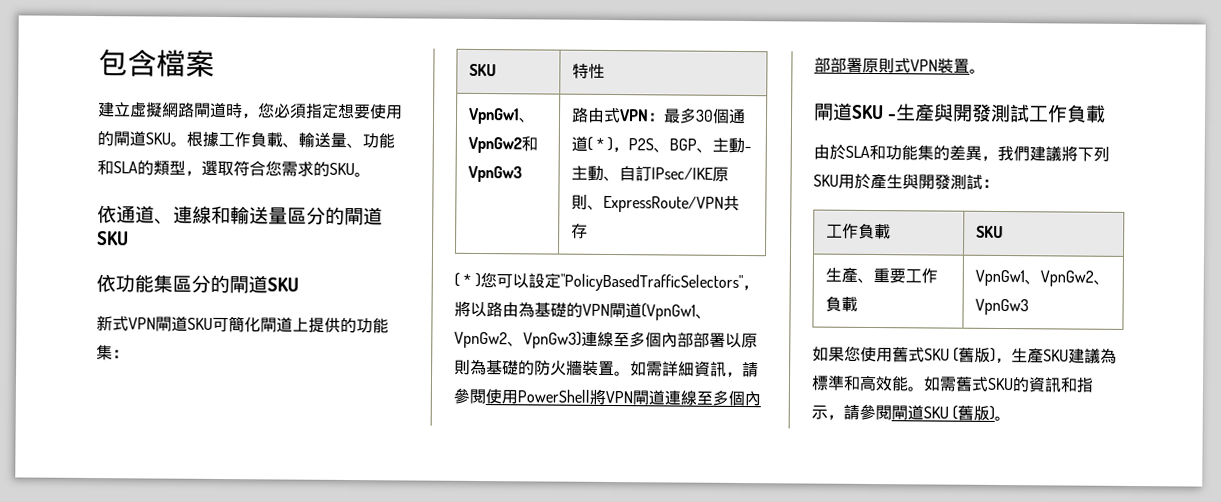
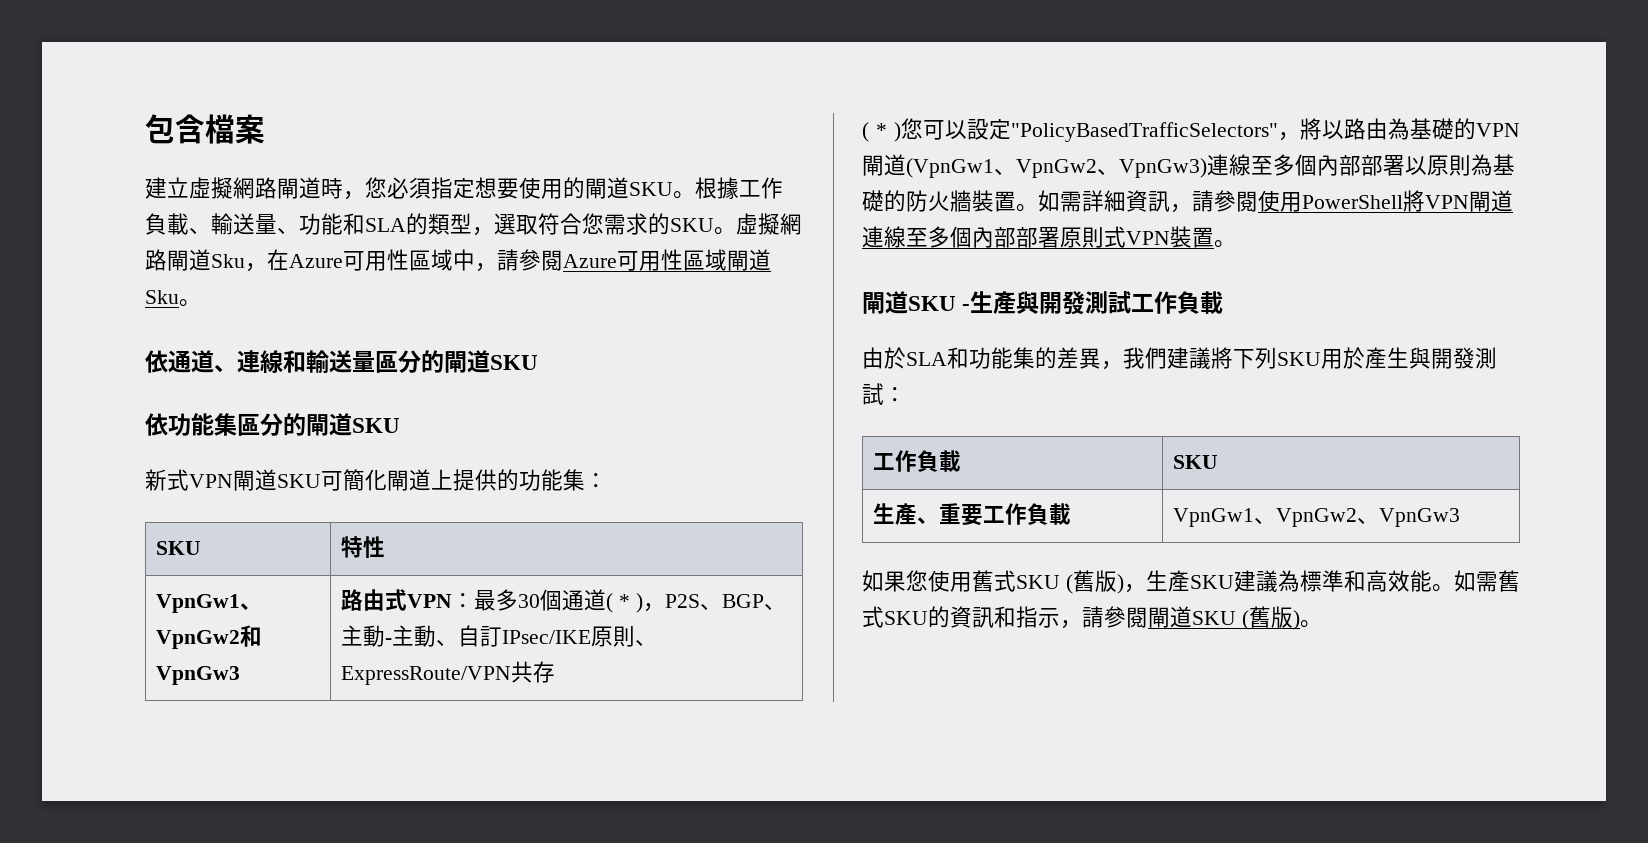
(371, 175) none -> [736,213,802,235] [145,249,771,272] [145,290,201,307] 虛擬網路閘道Sku，在Azure可用性區域中，請參閱Azure可用性區域閘道Sku。

